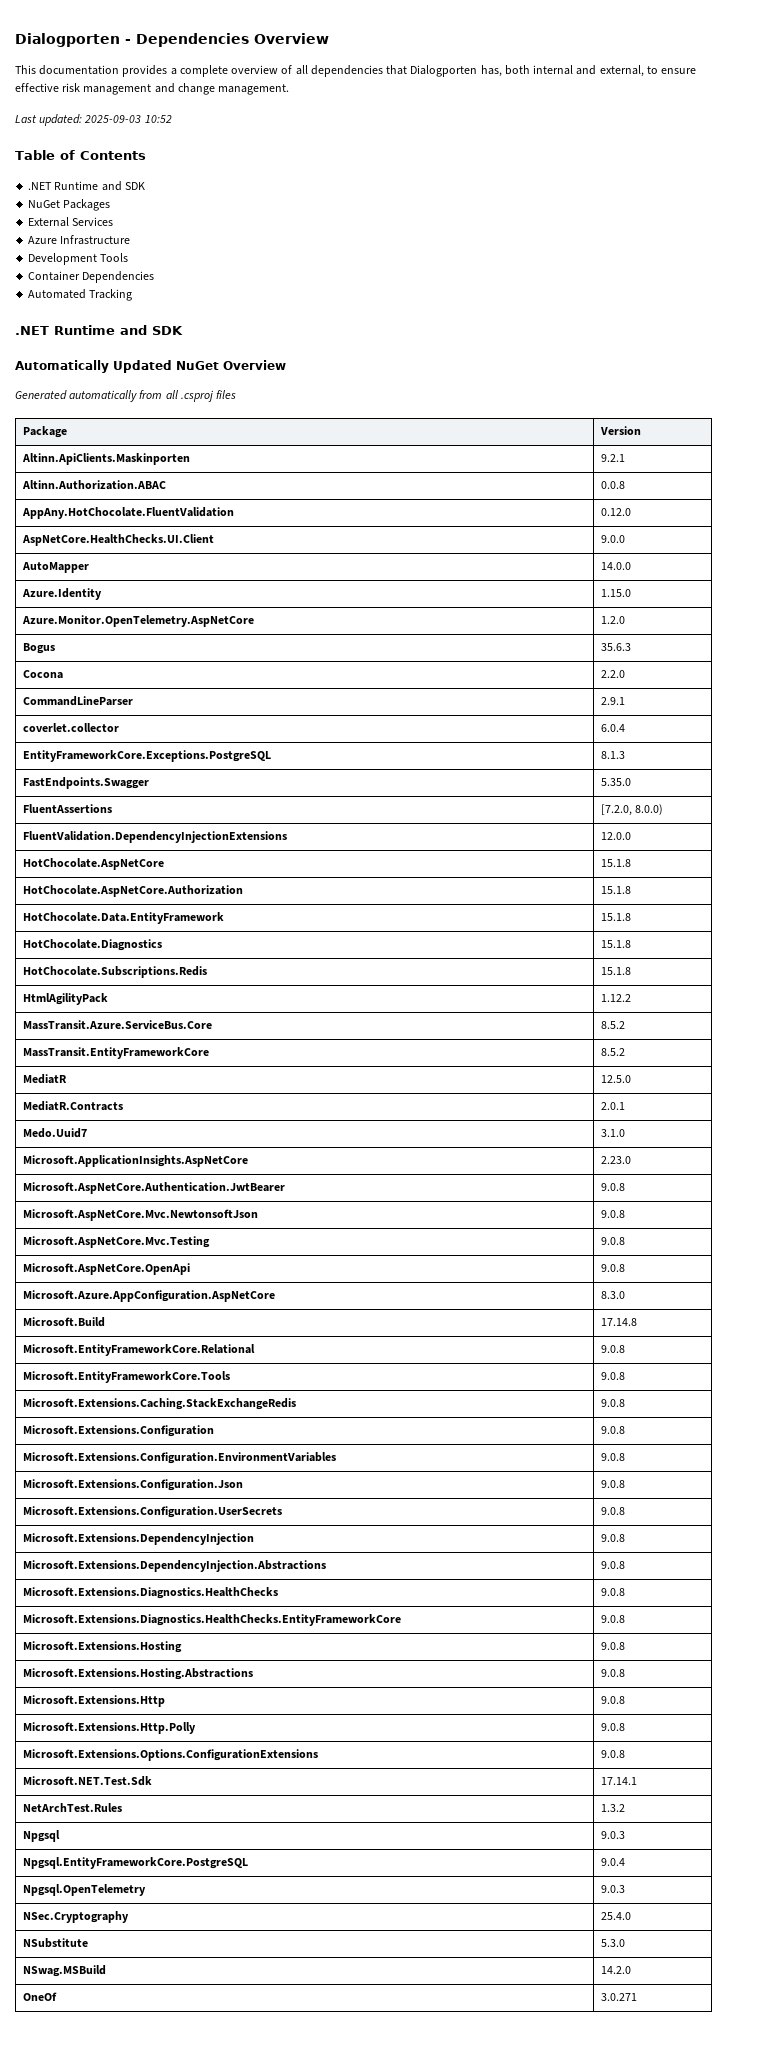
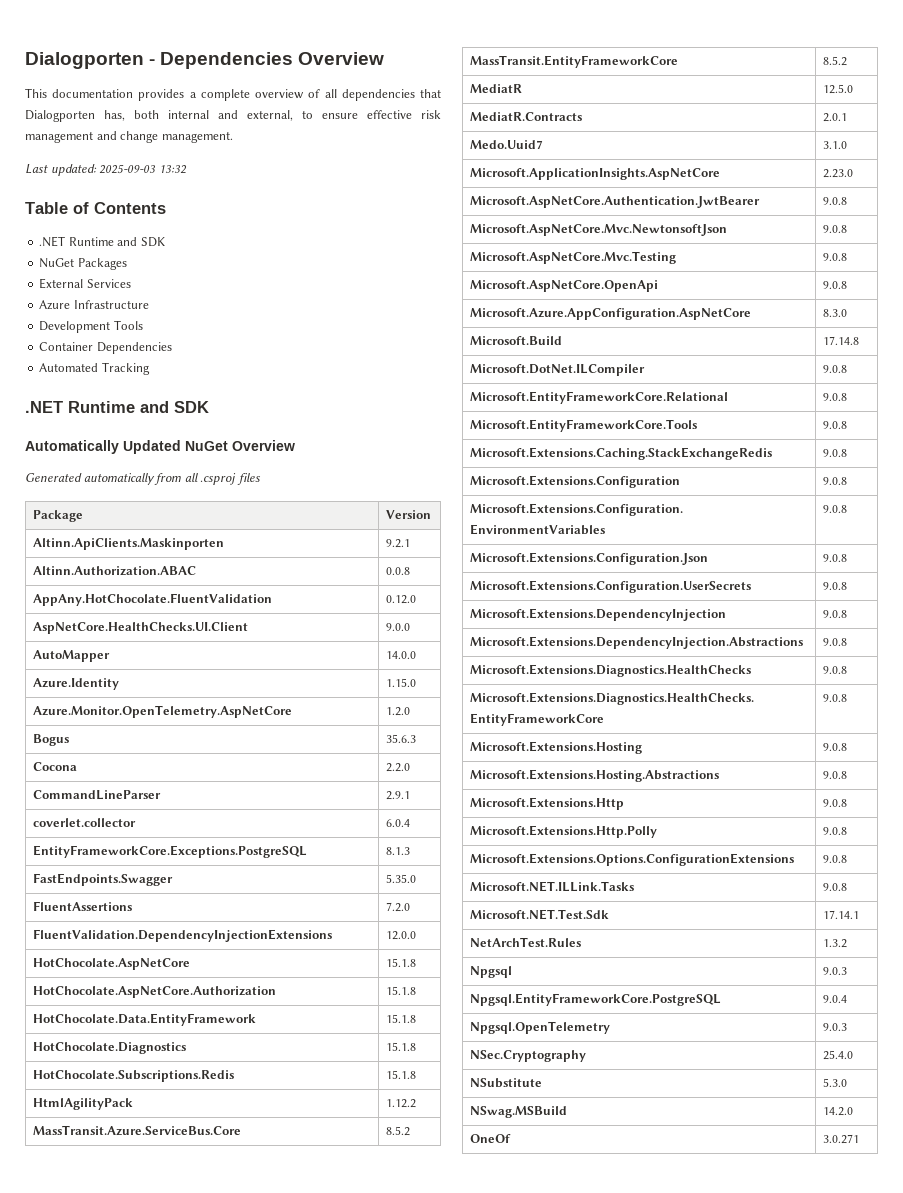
[144,115,172,123] 10:52 -> [158,165,187,174] 13:32
[601,804,664,816] [7.2.0, 8.0.0) -> [385,902,410,912] 7.2.0
(638, 1322) none -> [469,364,645,376] [822,365,847,373] // Microsoft.DotNet.ILCompiler | 9.0.8
(626, 1754) none -> [469,881,634,892] [822,883,847,891] // Microsoft.NET.ILLink.Tasks | 9.0.8

